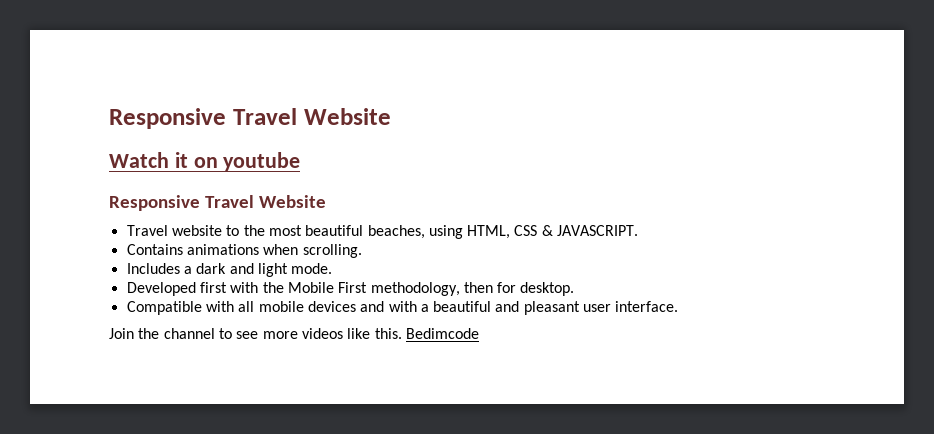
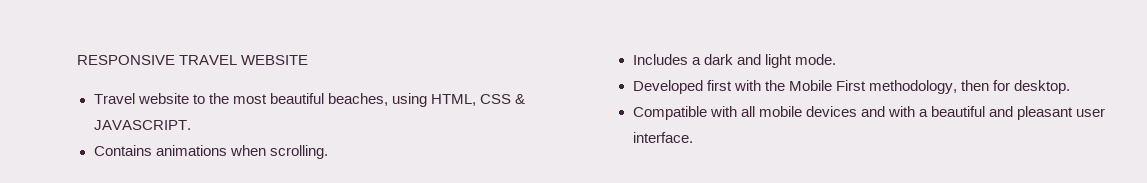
[109,108,391,129] [109,152,301,171] [109,195,326,211] Responsive Travel Website // Watch it on youtube // Responsive Travel Website -> [77,55,309,65] RESPONSIVE TRAVEL WEBSITE
[109,328,479,339] // Join the channel to see more videos like this. Bedimcode -> (693, 137) none

